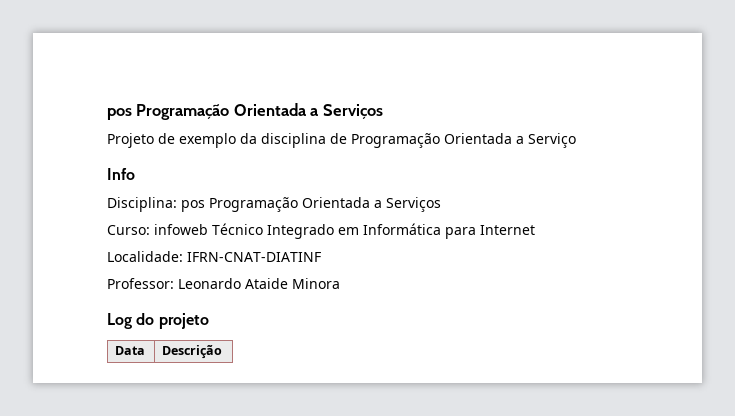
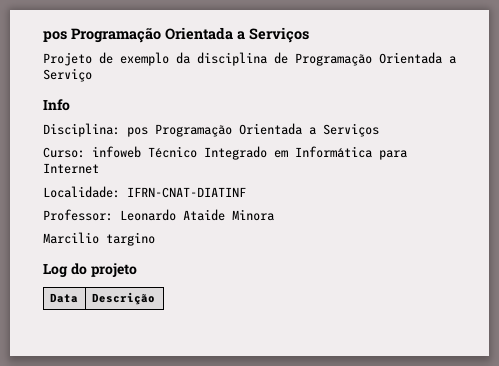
(340, 283) none -> [43,232,155,246] // Marcilio targino

